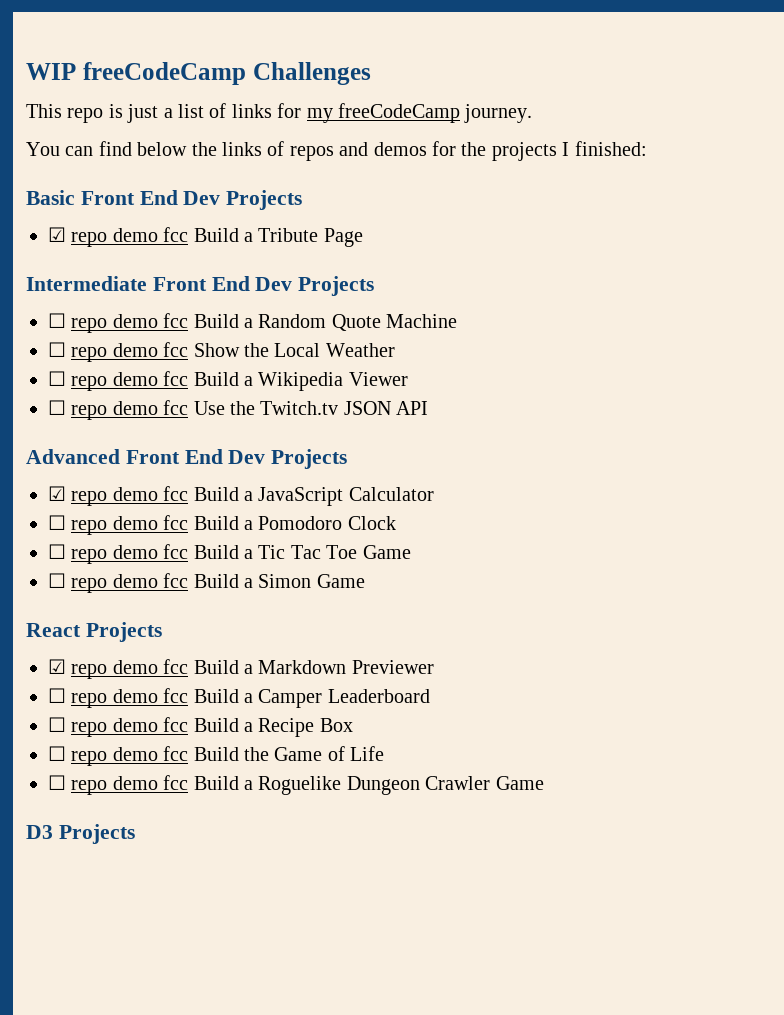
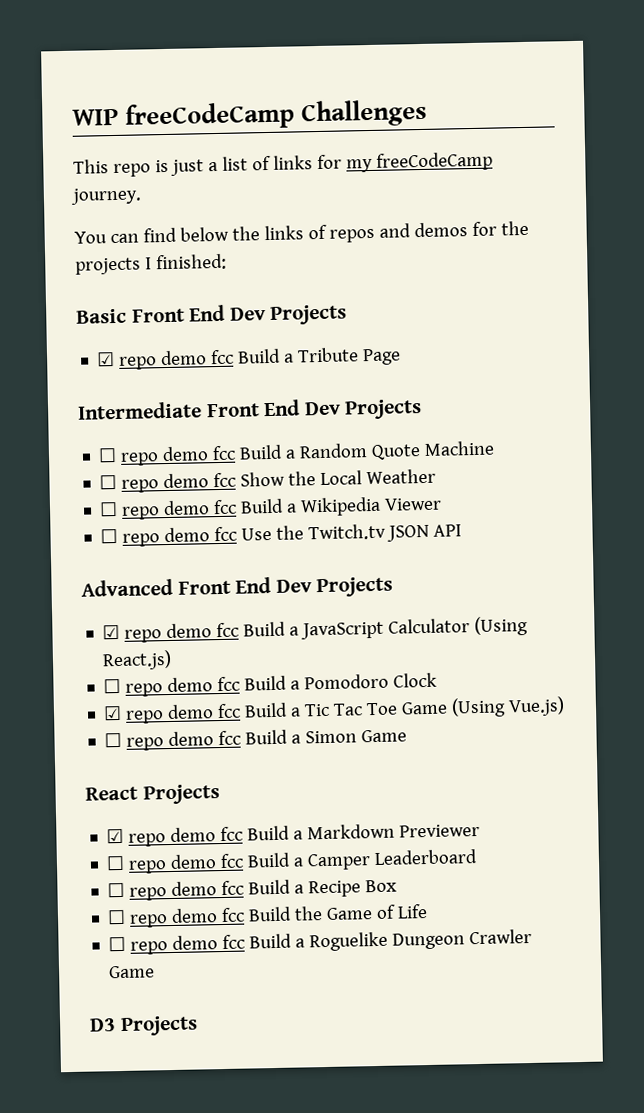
(434, 494) none -> [474,615,529,637] [102,649,173,671] (Using React.js)
[48,544,66,559] ☐ -> [103,705,123,721] ☑
(411, 552) none -> [451,696,566,718] (Using Vue.js)

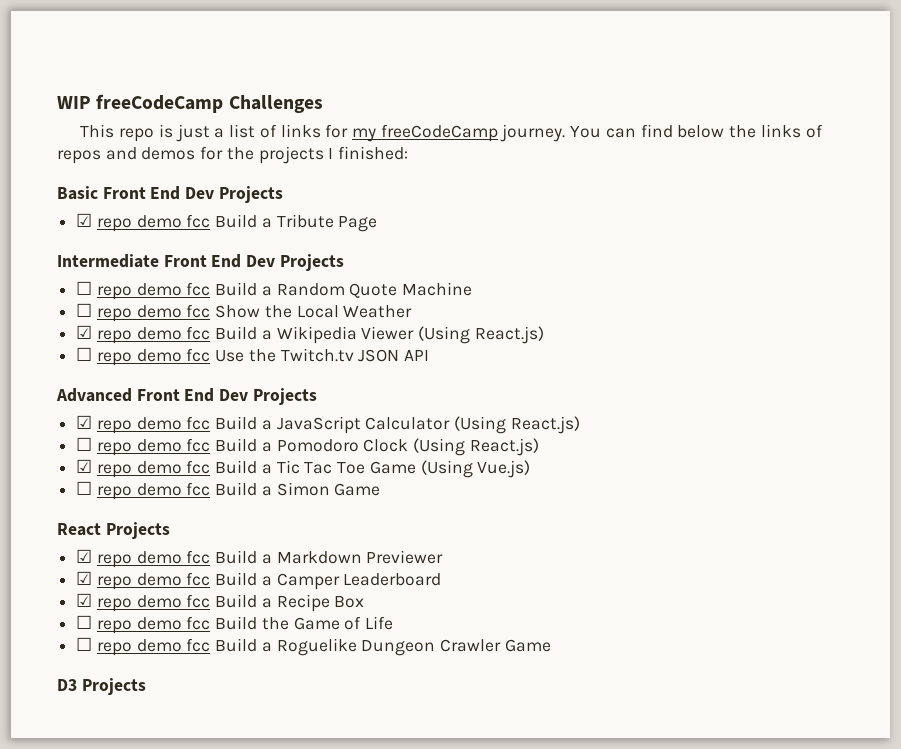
(142, 196) // -> (566, 133) none
[99,501,119,517] ☐ -> [76,325,93,339] ☑
(443, 504) none -> [418,326,544,344] (Using React.js)
(438, 680) none -> [413,438,539,456] (Using React.js)
[106,855,126,871] ☐ -> [76,571,93,585] ☑
[107,882,126,898] ☐ -> [76,593,93,607] ☑

